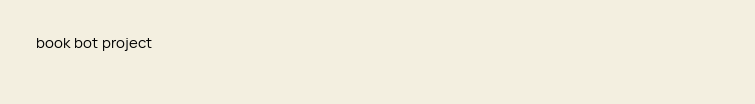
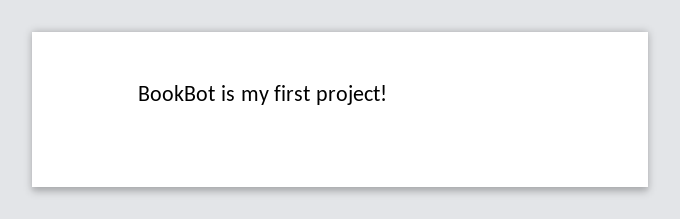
[36,38,153,51] book bot project -> [138,85,388,105] BookBot is my first project!

